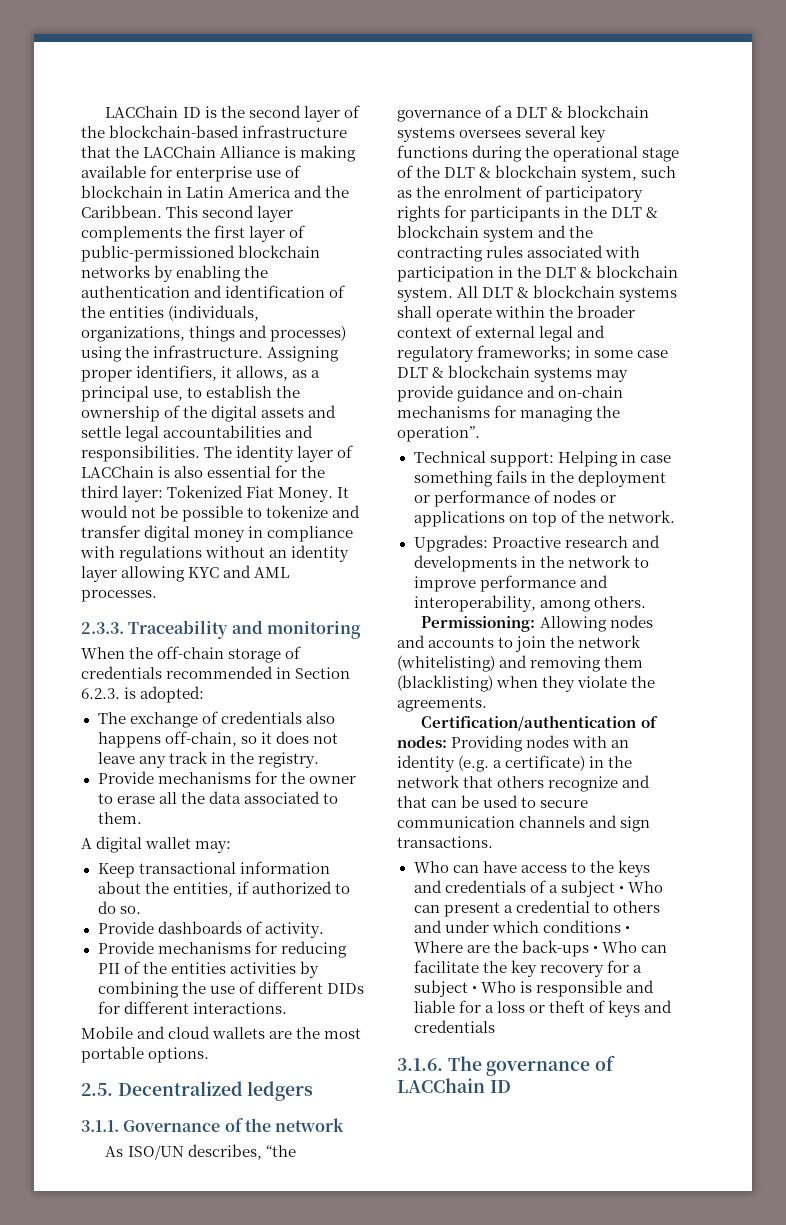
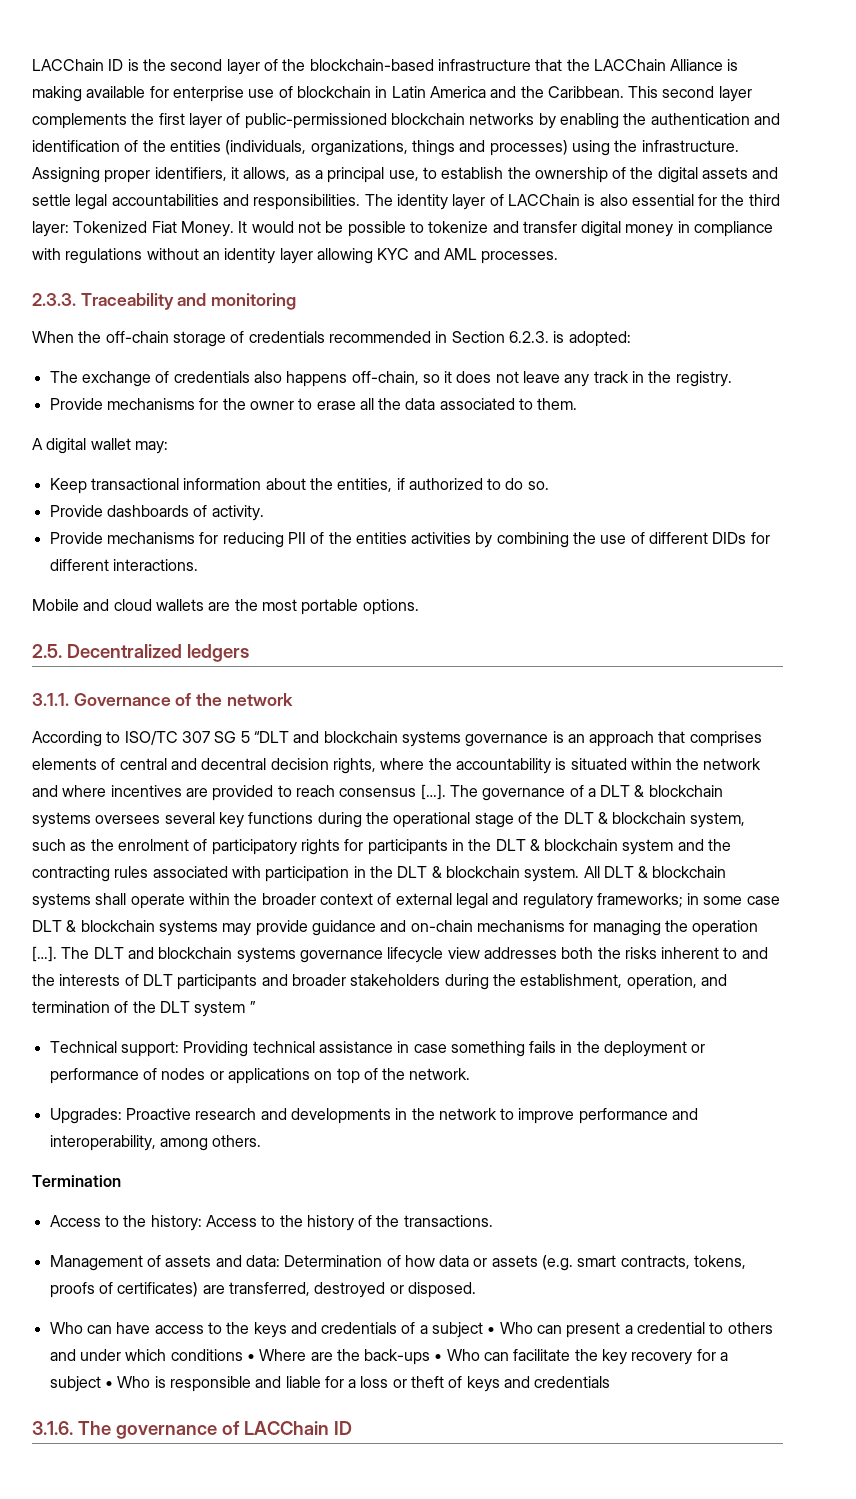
[105,1144,296,1160] As ISO/UN describes, “the -> [32,731,762,747] [32,758,762,774] [32,784,478,801] According to ISO/TC 307 SG 5 “DLT and blockchain systems governance is an approach that comprises elements of central and decentral decision rights, where the accountability is situated within the network and where incentives are provided to reach consensus […]. The
[397,426,480,442] operation”. -> [692,920,759,936] [32,946,768,963] [32,974,727,990] [32,1001,256,1017] operation […]. The DLT and blockchain systems governance lifecycle view addresses both the risks inherent to and the interests of DLT participants and broader stakeholders during the establishment, operation, and termination of the DLT system ”
[557,451,618,467] Helping -> [183,1041,393,1057] Providing technical assistance
[421,615,653,632] [397,635,642,652] [397,655,644,672] [397,675,656,692] [397,697,487,712] [421,715,658,731] [397,735,630,752] [397,755,633,772] [397,775,651,792] [397,795,589,808] [397,815,651,832] [397,836,493,848] Permissioning: Allowing nodes and accounts to join the network (whitelisting) and removing them (blacklisting) when they violate the agreements. // Certification/authentication of nodes: Providing nodes with an identity (e.g. a certificate) in the network that others recognize and that can be used to secure communication channels and sign transactions. -> [32,1175,121,1187] [49,1215,493,1231] [49,1255,747,1271] [49,1282,476,1298] Termination // Access to the history: Access to the history of the transactions. // Management of assets and data: Determination of how data or assets (e.g. smart contracts, tokens, proofs of certificates) are transferred, destroyed or disposed.

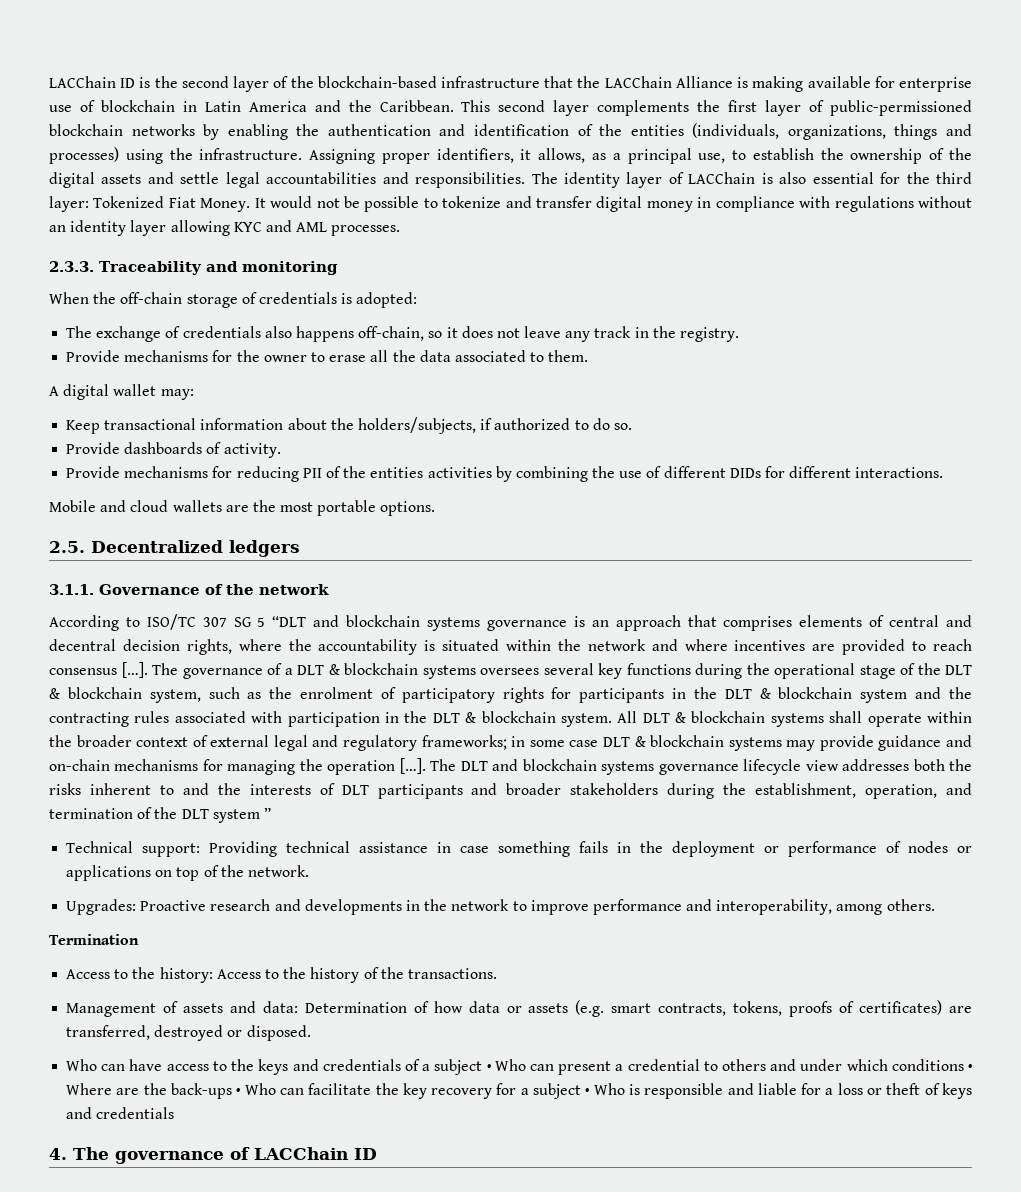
[328,331,549,343] recommended in Section 6.2.3. -> (337, 298) none
[337,478,393,492] entities, -> [357,417,476,434] holders/subjects,
[32,1421,73,1435] 3.1.6. -> [49,1148,67,1160] 4.

